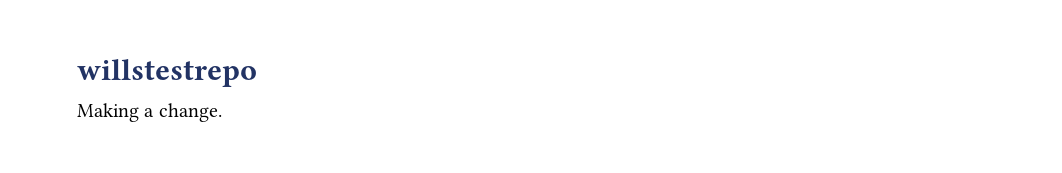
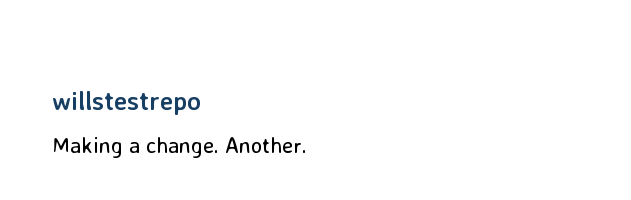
(222, 112) none -> [225,137,307,153] Another.

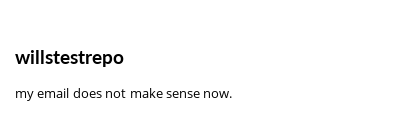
[52,137,307,158] Making a change. Another. -> [15,88,233,101] my email does not make sense now.

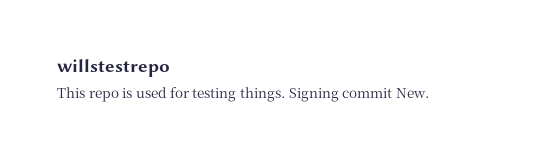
[15,88,233,101] my email does not make sense now. -> [57,87,429,102] This repo is used for testing things. Signing commit New.

